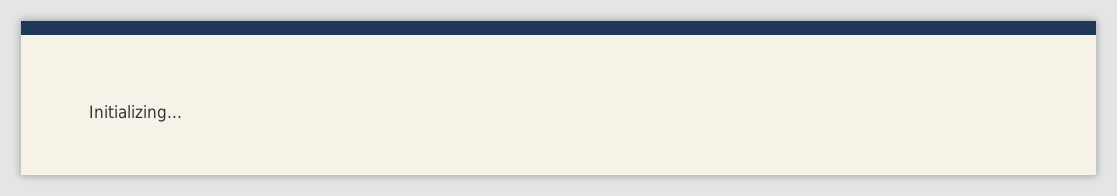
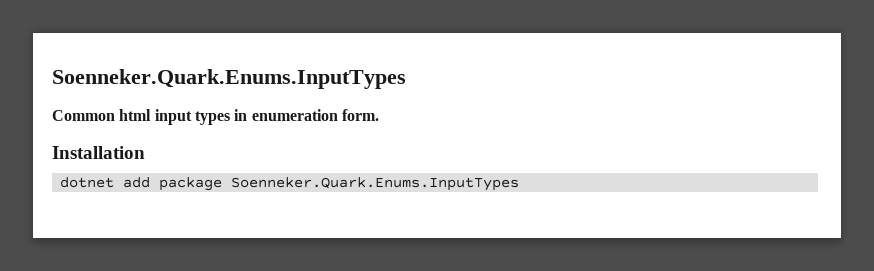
[89,105,182,122] Initializing... -> [52,69,406,89] [52,109,379,125] [52,146,145,159] [60,177,520,191] Soenneker.Quark.Enums.InputTypes // Common html input types in enumeration form. // Installation // dotnet add package Soenneker.Quark.Enums.InputTypes

